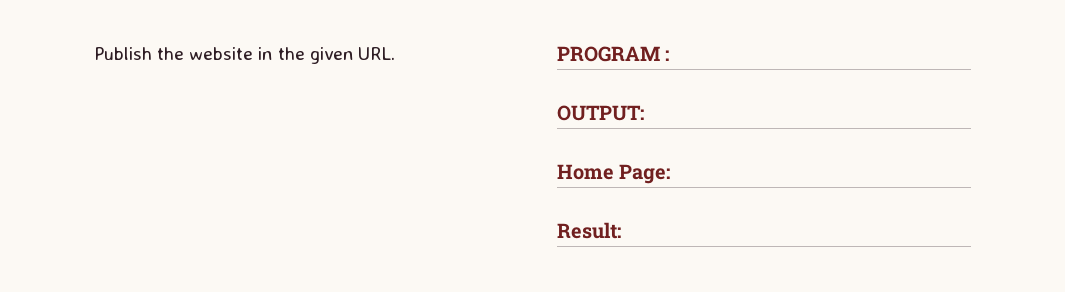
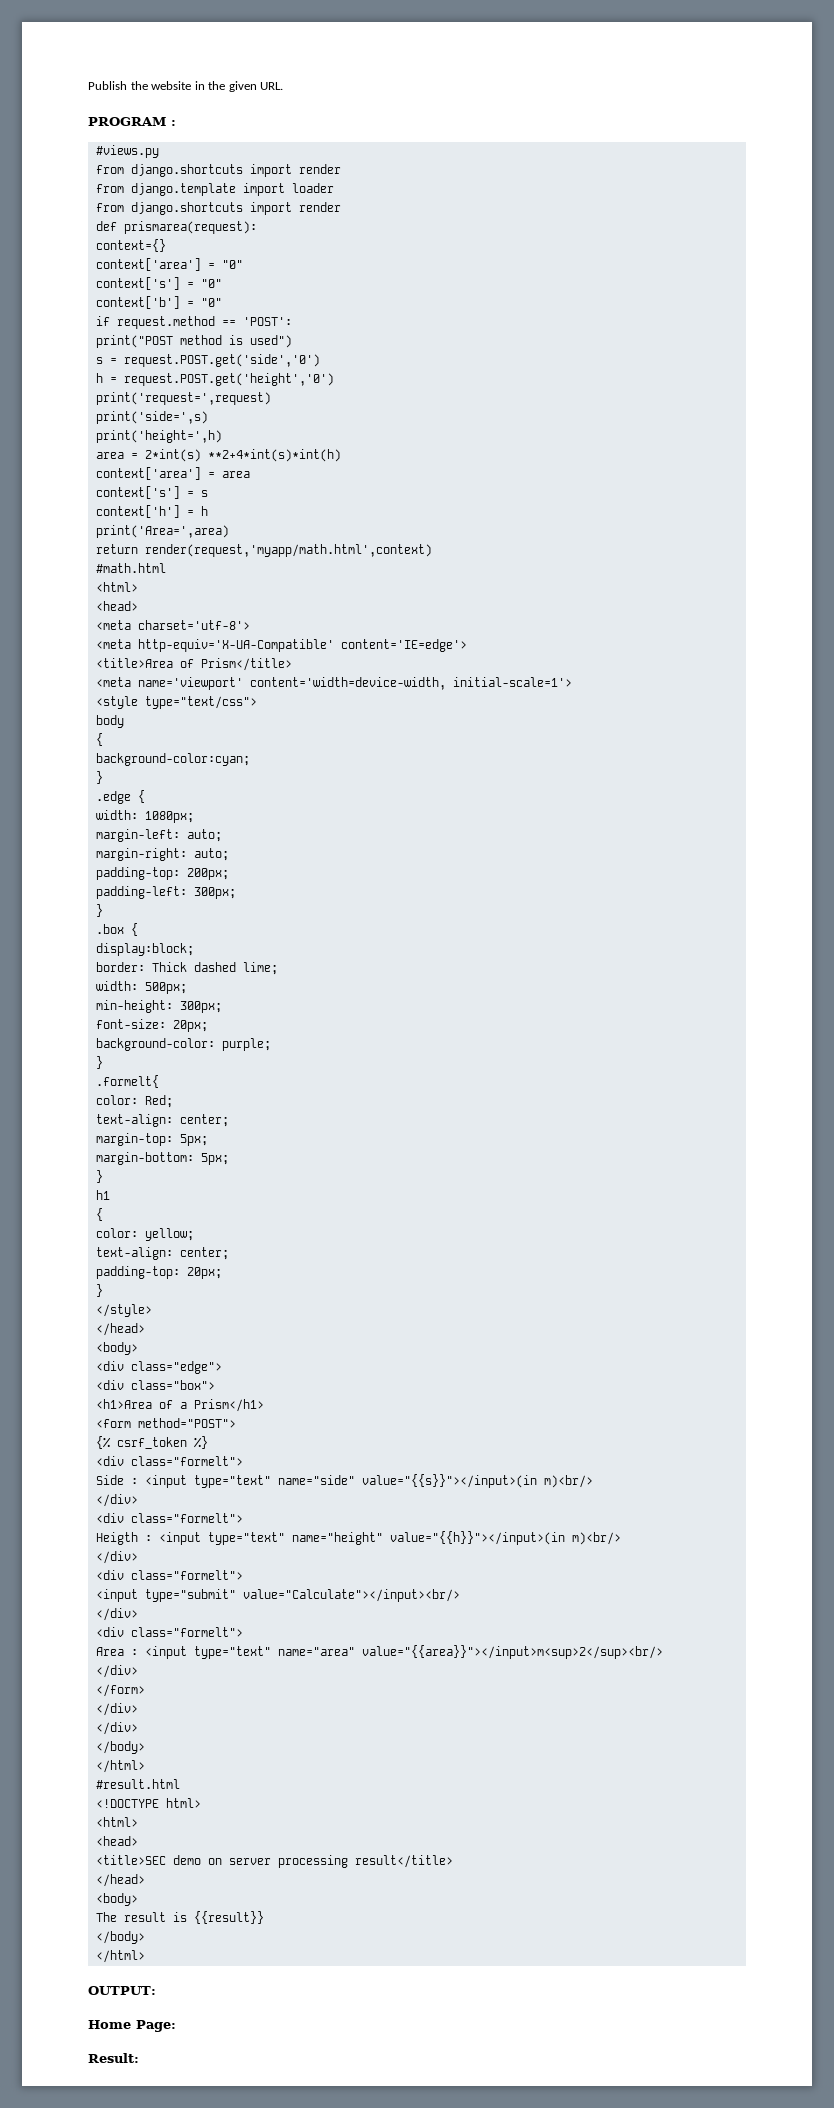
(670, 55) none -> [95,145,159,158] [95,164,341,177] [95,183,334,196] [95,202,341,215] [95,221,257,234] [95,239,166,252] [95,258,243,271] [95,277,222,290] [95,296,222,309] [95,316,292,329] [95,335,292,348] [95,354,320,367] [95,373,334,386] [95,392,271,405] [95,411,208,424] [95,430,222,443] [95,449,341,462] [95,467,250,480] [95,486,208,499] [95,505,208,518] [95,525,229,538] [95,544,432,557] [95,563,166,573] [95,582,138,592] [95,601,138,611] [95,620,250,630] [95,639,467,652] [95,658,292,671] [95,677,572,690] [95,696,257,709] [95,715,124,728] [95,733,103,746] [95,753,250,766] [95,771,103,784] [95,790,145,804] [95,810,194,823] [95,829,222,842] [95,848,229,861] [95,867,229,880] [95,886,236,899] [95,904,103,917] [95,923,138,936] [95,943,194,956] [95,962,278,975] [95,981,187,994] [95,1000,222,1013] [95,1019,208,1032] [95,1038,271,1051] [95,1056,103,1069] [95,1075,159,1088] [95,1095,173,1108] [95,1114,229,1127] [95,1133,208,1146] [95,1152,229,1165] [95,1170,103,1183] [95,1190,110,1200] [95,1208,103,1221] [95,1228,194,1241] [95,1247,229,1260] [95,1266,222,1279] [95,1284,103,1297] [95,1304,152,1317] [95,1323,145,1336] [95,1342,138,1355] [95,1361,222,1374] [95,1380,215,1390] [95,1399,264,1412] [95,1418,236,1428] [95,1436,208,1449] [95,1456,243,1466] [95,1474,593,1488] [95,1494,138,1507] [95,1513,243,1523] [95,1531,621,1545] [95,1551,138,1564] [95,1570,243,1580] [95,1589,460,1602] [95,1608,138,1621] [95,1627,243,1637] [95,1645,663,1659] [95,1665,138,1678] [95,1684,145,1697] [95,1703,138,1716] [95,1722,138,1735] [95,1741,145,1754] [95,1760,145,1773] [95,1779,180,1789] [95,1798,201,1808] [95,1817,138,1827] [95,1836,138,1846] [95,1855,453,1868] [95,1874,145,1887] [95,1893,138,1906] [95,1911,264,1924] [95,1931,145,1944] [95,1950,145,1963] // #views.py // from django.shortcuts import render // from django.template import loader // from django.shortcuts import render // def prismarea(request): // context={} // context['area'] = "0" // context['s'] = "0" // context['b'] = "0" // if request.method == 'POST': // print("POST method is used") // s = request.POST.get('side','0') // h = request.POST.get('height','0') // print('request=',request) // print('side=',s) // print('height=',h) // area = 2*int(s) **2+4*int(s)*int(h) // context['area'] = area // context['s'] = s // context['h'] = h // print('Area=',area) // return render(request,'myapp/math.html',context) // #math.html // <html> // <head> // <meta charset='utf-8'> // <meta http-equiv='X-UA-Compatible' content='IE=edge'> // <title>Area of Prism</title> // <meta name='viewport' content='width=device-width, initial-scale=1'> // <style type="text/css"> // body // { // background-color:cyan; // } // .edge { // width: 1080px; // margin-left: auto; // margin-right: auto; // padding-top: 200px; // padding-left: 300px; // } // .box { // display:block; // border: Thick dashed lime; // width: 500px; // min-height: 300px; // font-size: 20px; // background-color: purple; // } // .formelt{ // color: Red; // text-align: center; // margin-top: 5px; // margin-bottom: 5px; // } // h1 // { // color: yellow; // text-align: center; // padding-top: 20px; // } // </style> // </head> // <body> // <div class="edge"> // <div class="box"> // <h1>Area of a Prism</h1> // <form method="POST"> // {% csrf_token %} // <div class="formelt"> // Side : <input type="text" name="side" value="{{s}}"></input>(in m)<br/> // </div> // <div class="formelt"> // Heigth : <input type="text" name="height" value="{{h}}"></input>(in m)<br/> // </div> // <div class="formelt"> // <input type="submit" value="Calculate"></input><br/> // </div> // <div class="formelt"> // Area : <input type="text" name="area" value="{{area}}"></input>m<sup>2</sup><br/> // </div> // </form> // </div> // </div> // </body> // </html> // #result.html // <!DOCTYPE html> // <html> // <head> // <title>SEC demo on server processing result</title> // </head> // <body> // The result is {{result}} // </body> // </html>

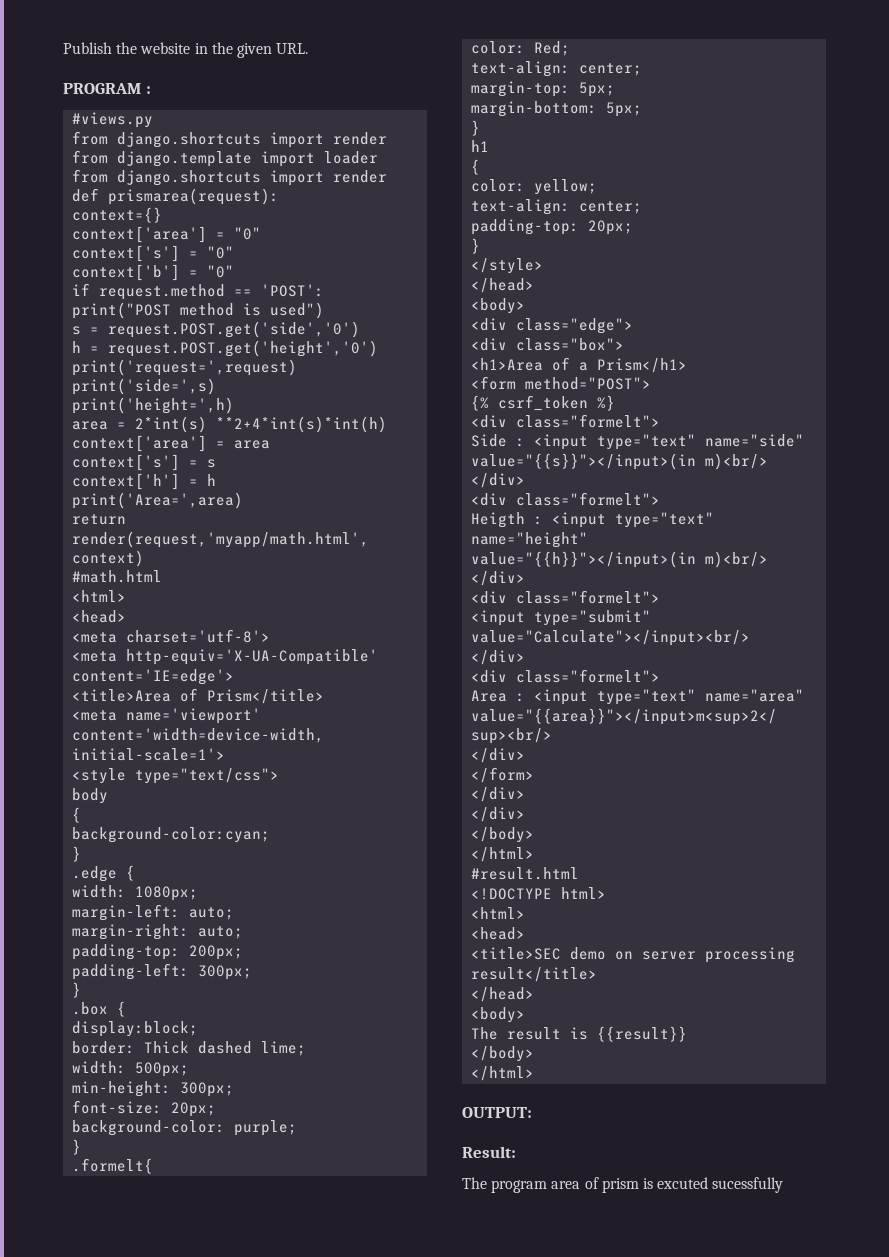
[88,2020,176,2032] [88,2053,139,2063] Home Page: // Result: -> [462,1146,516,1158] [462,1177,784,1193] Result: // The program area of prism is excuted sucessfully

